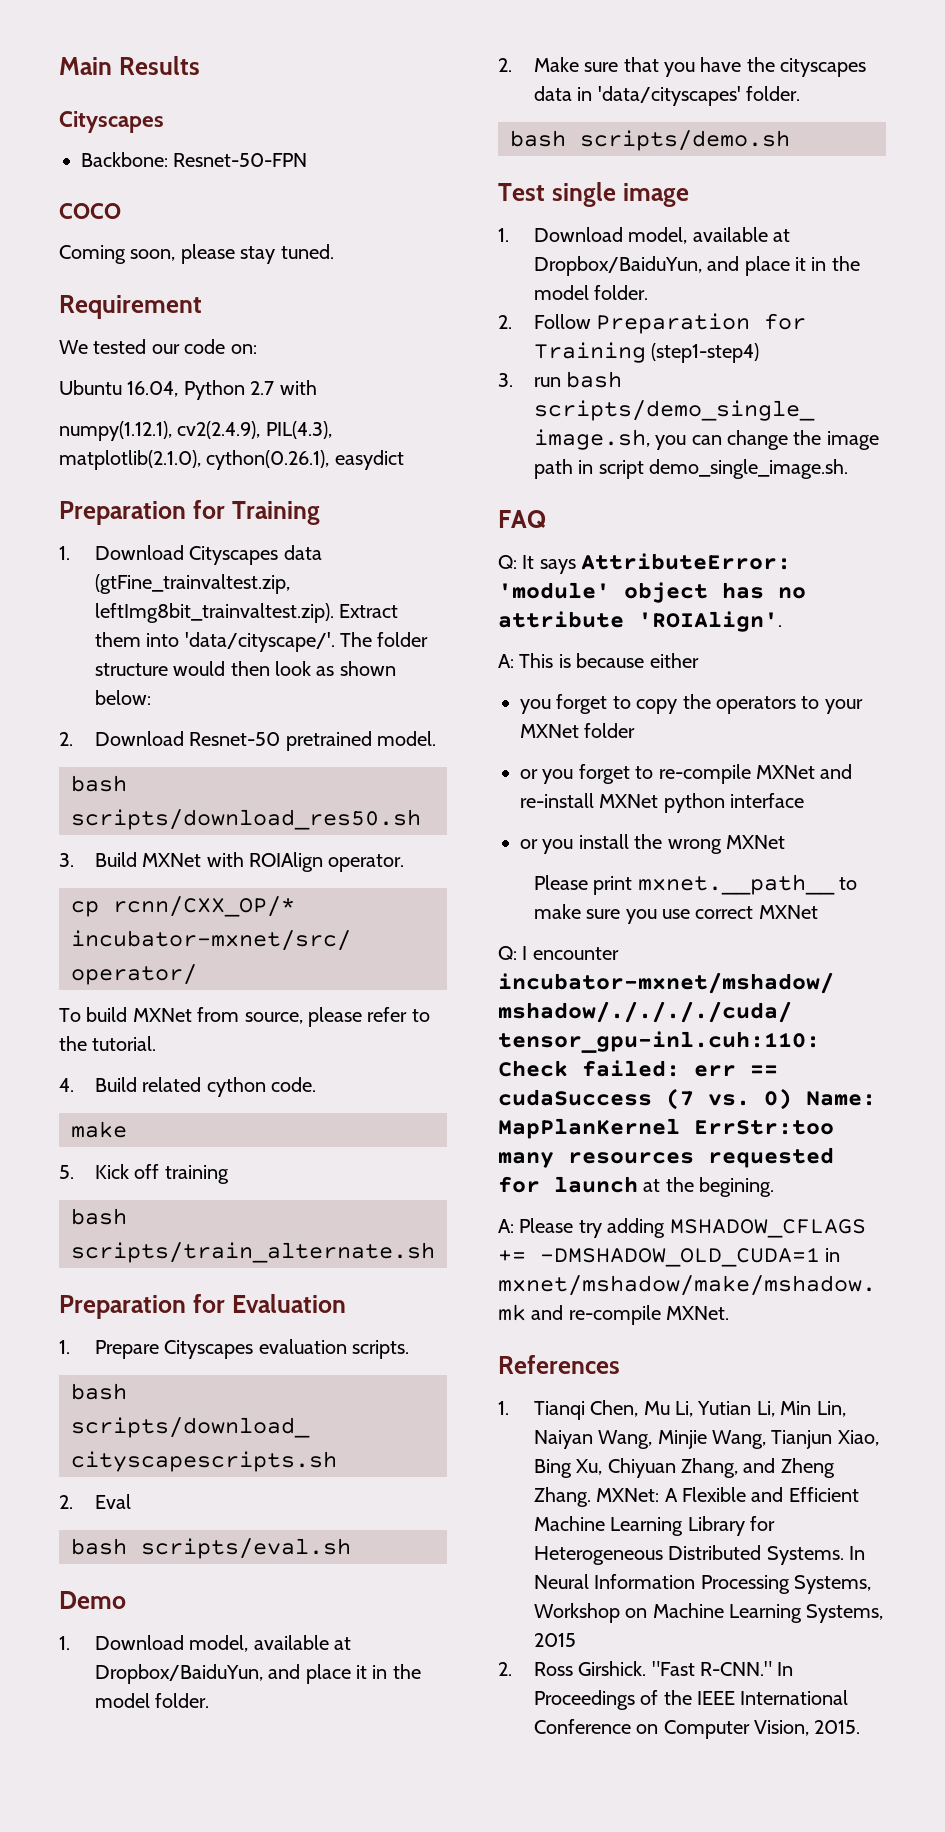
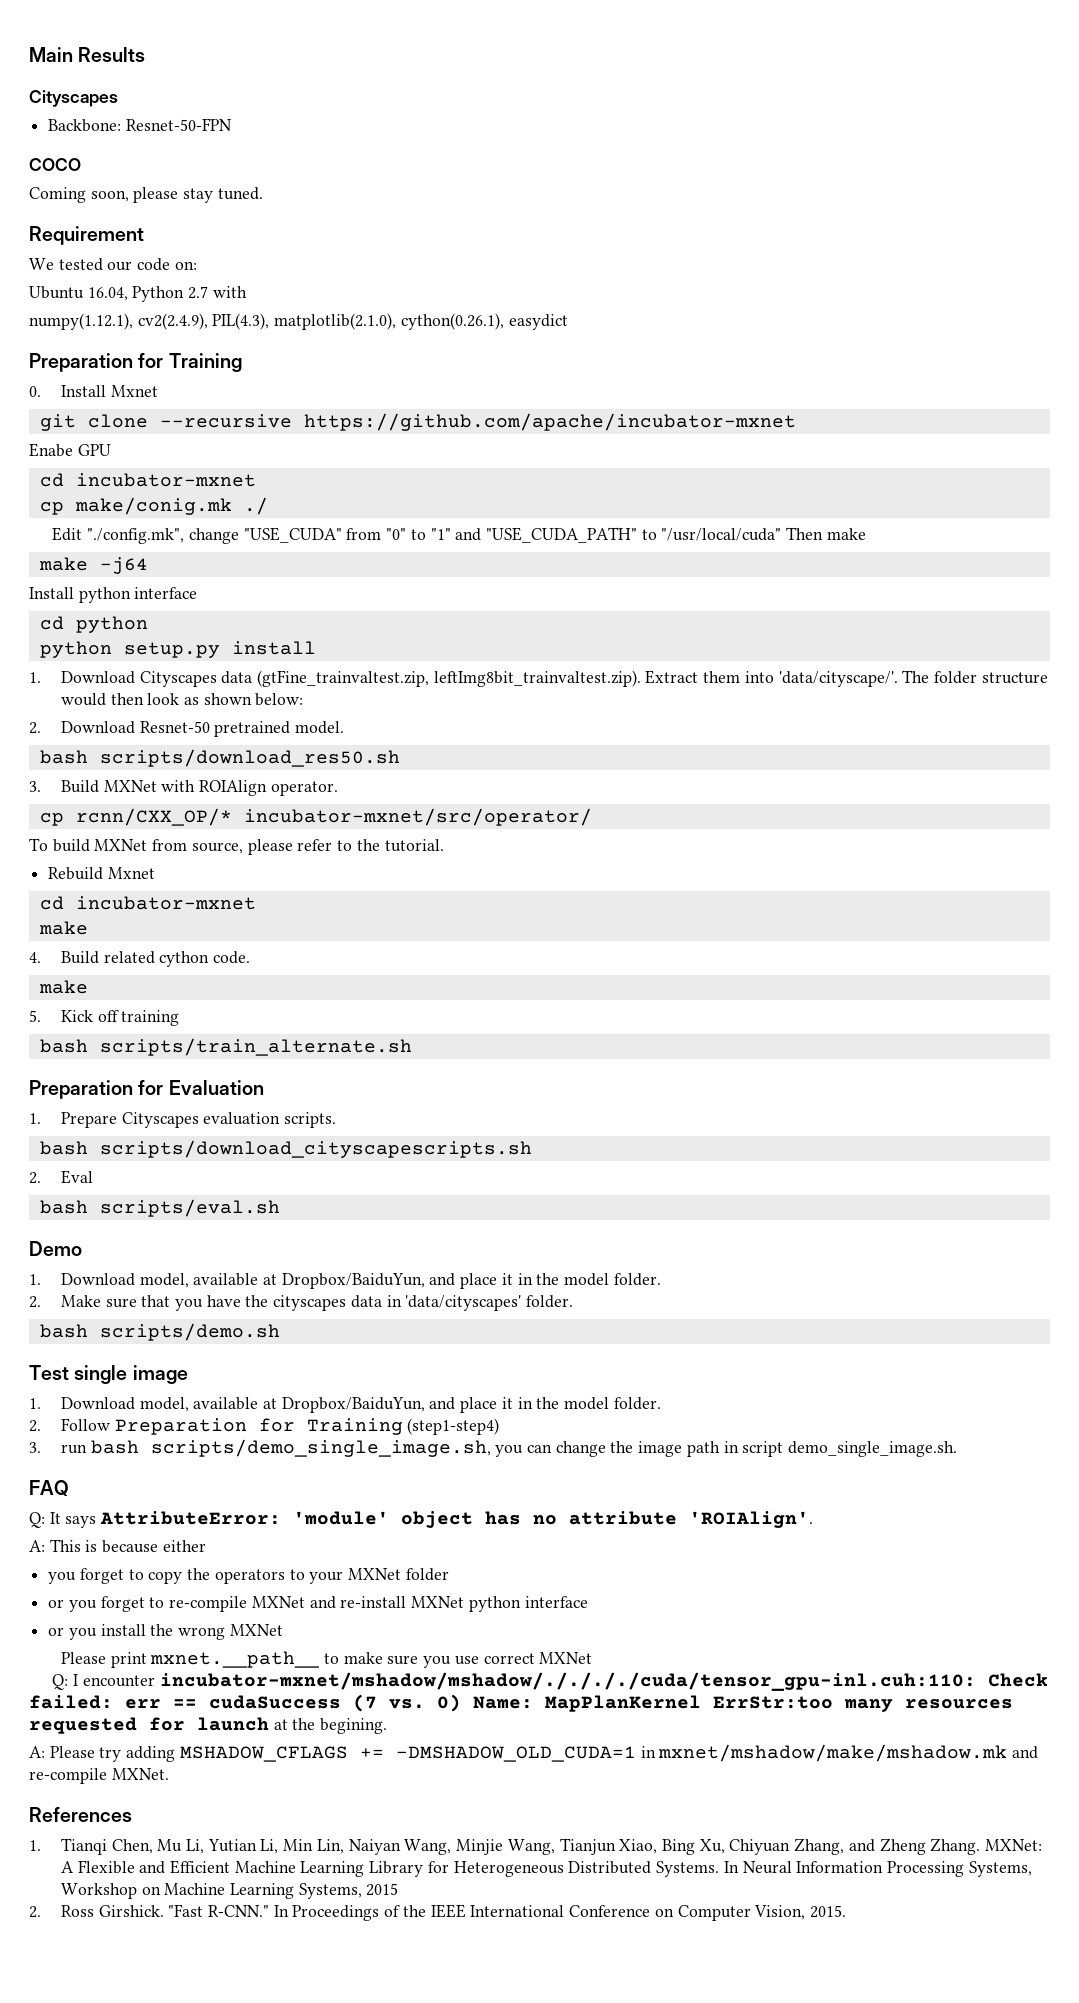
(320, 513) none -> [29,385,158,397] [39,413,796,431] [29,443,111,457] [39,473,256,487] [39,497,268,515] [52,527,866,544] [38,557,148,574] [29,587,198,603] [39,616,148,633] [39,641,316,658] // 0. Install Mxnet // git clone --recursive https://github.com/apache/incubator-mxnet // Enabe GPU // cd incubator-mxnet // cp make/conig.mk ./ // Edit "./config.mk", change "USE_CUDA" from "0" to "1" and "USE_CUDA_PATH" to "/usr/local/cuda" Then make // make -j64 // Install python interface // cd python // python setup.py install
(157, 1043) none -> [48,867,155,880] [39,896,256,910] [38,921,88,935] // Rebuild Mxnet // cd incubator-mxnet // make

